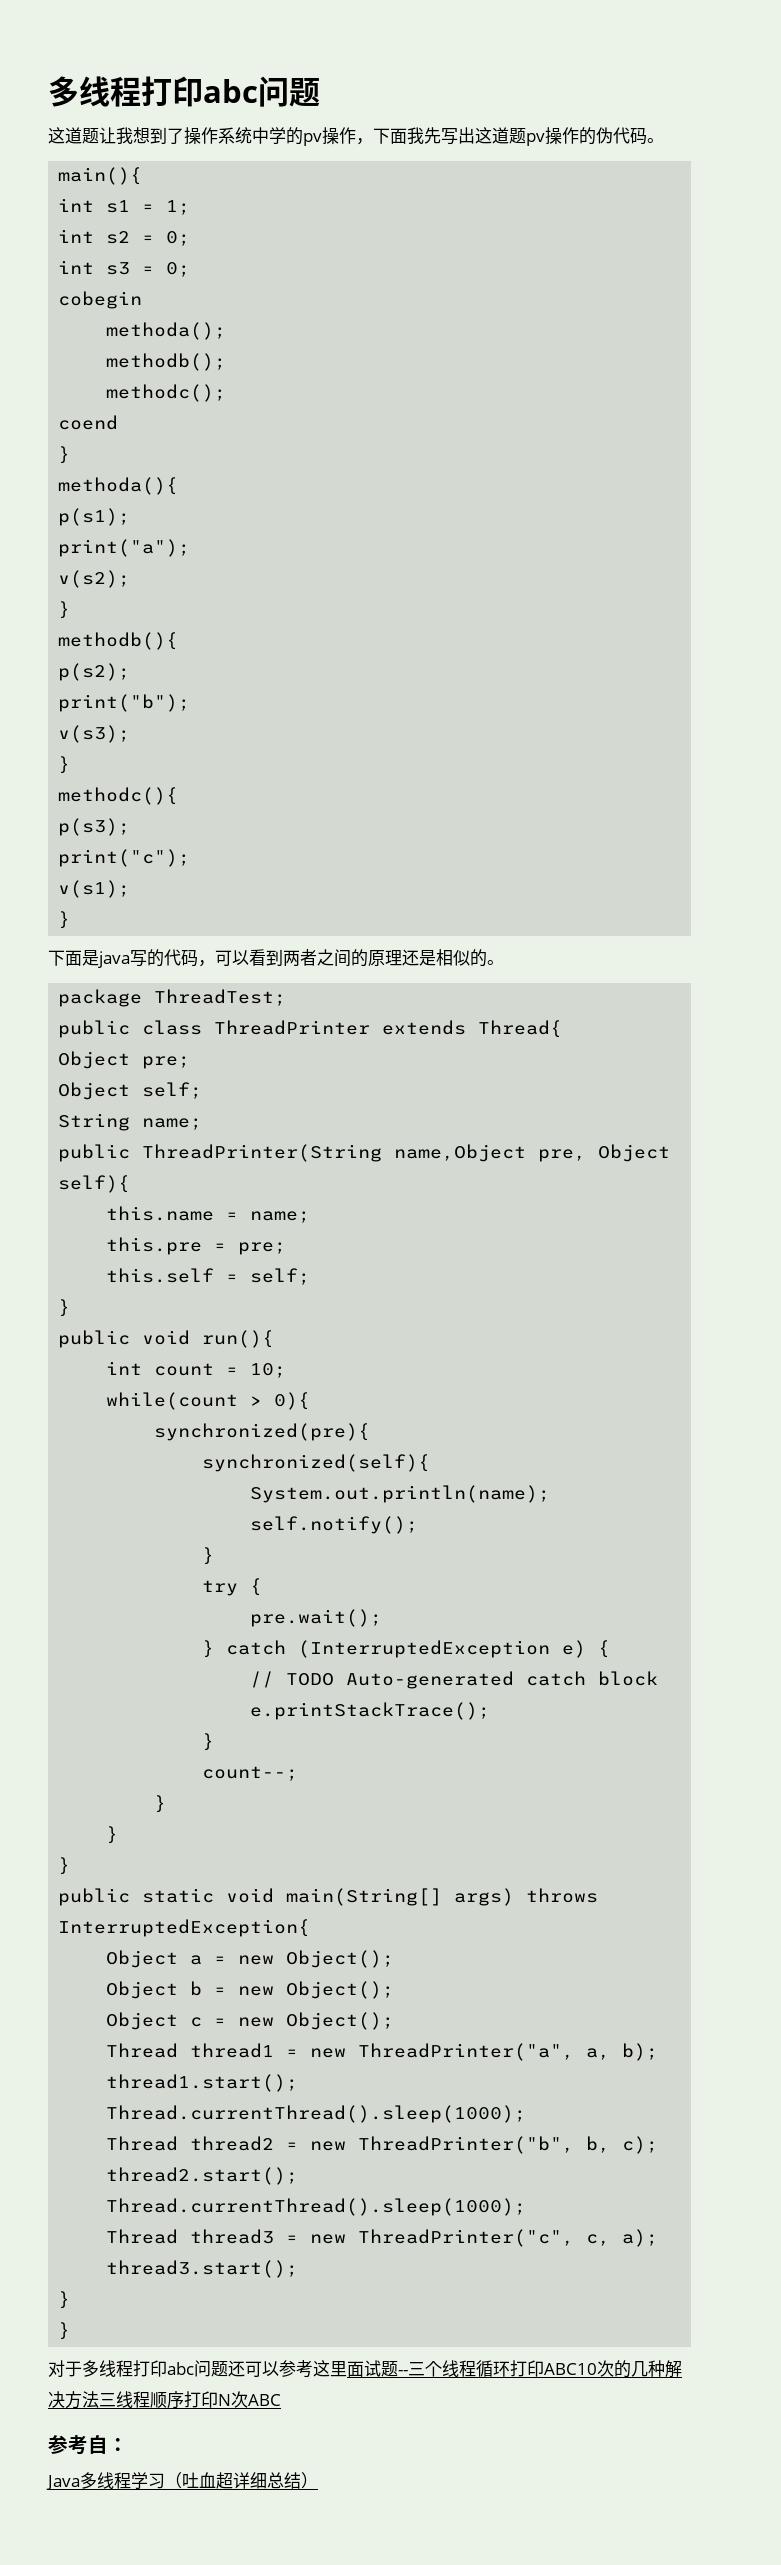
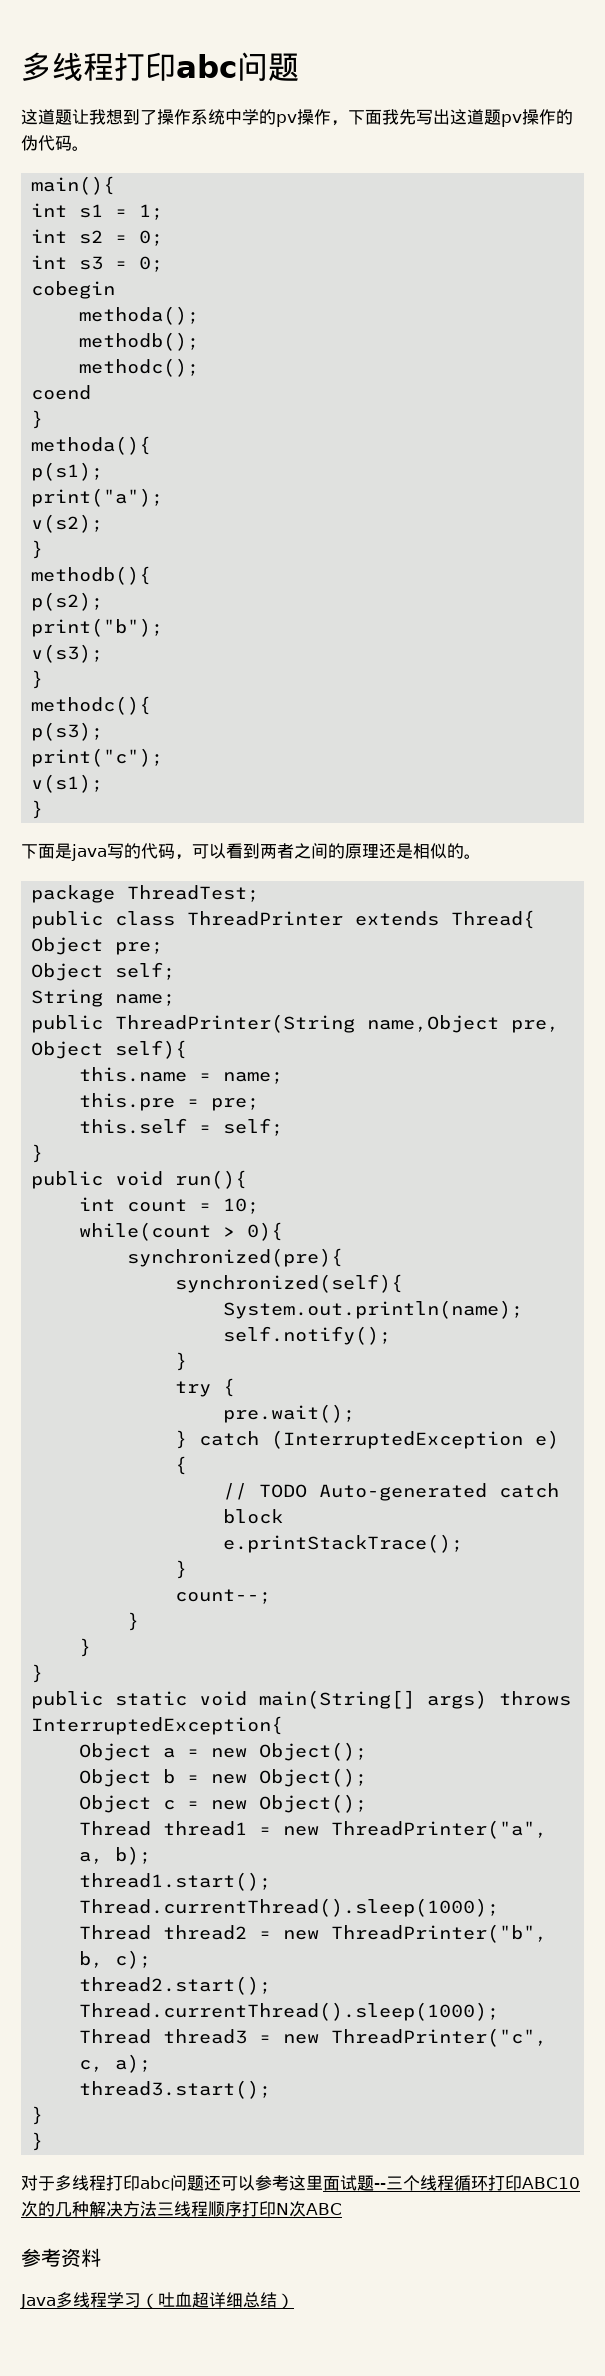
[88,2435,128,2454] 自： -> [61,2248,101,2268] 资料

